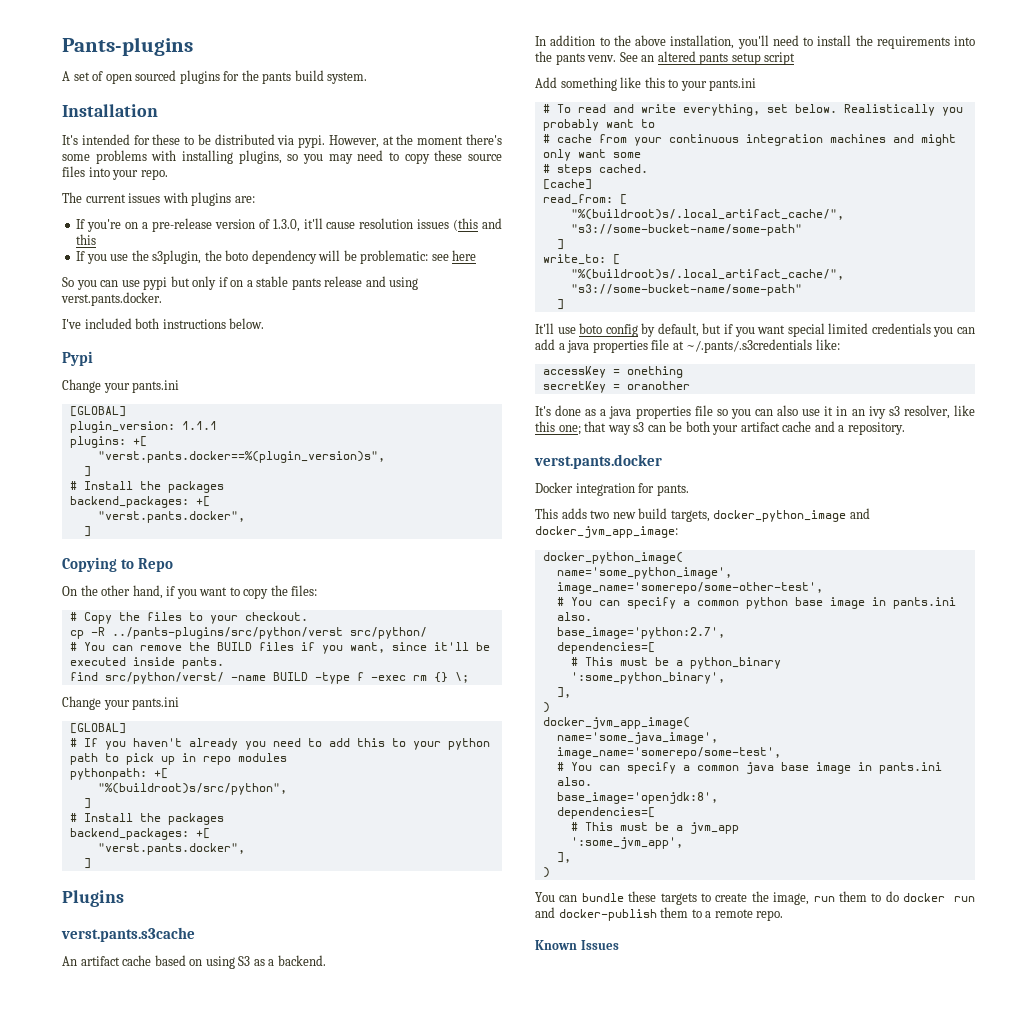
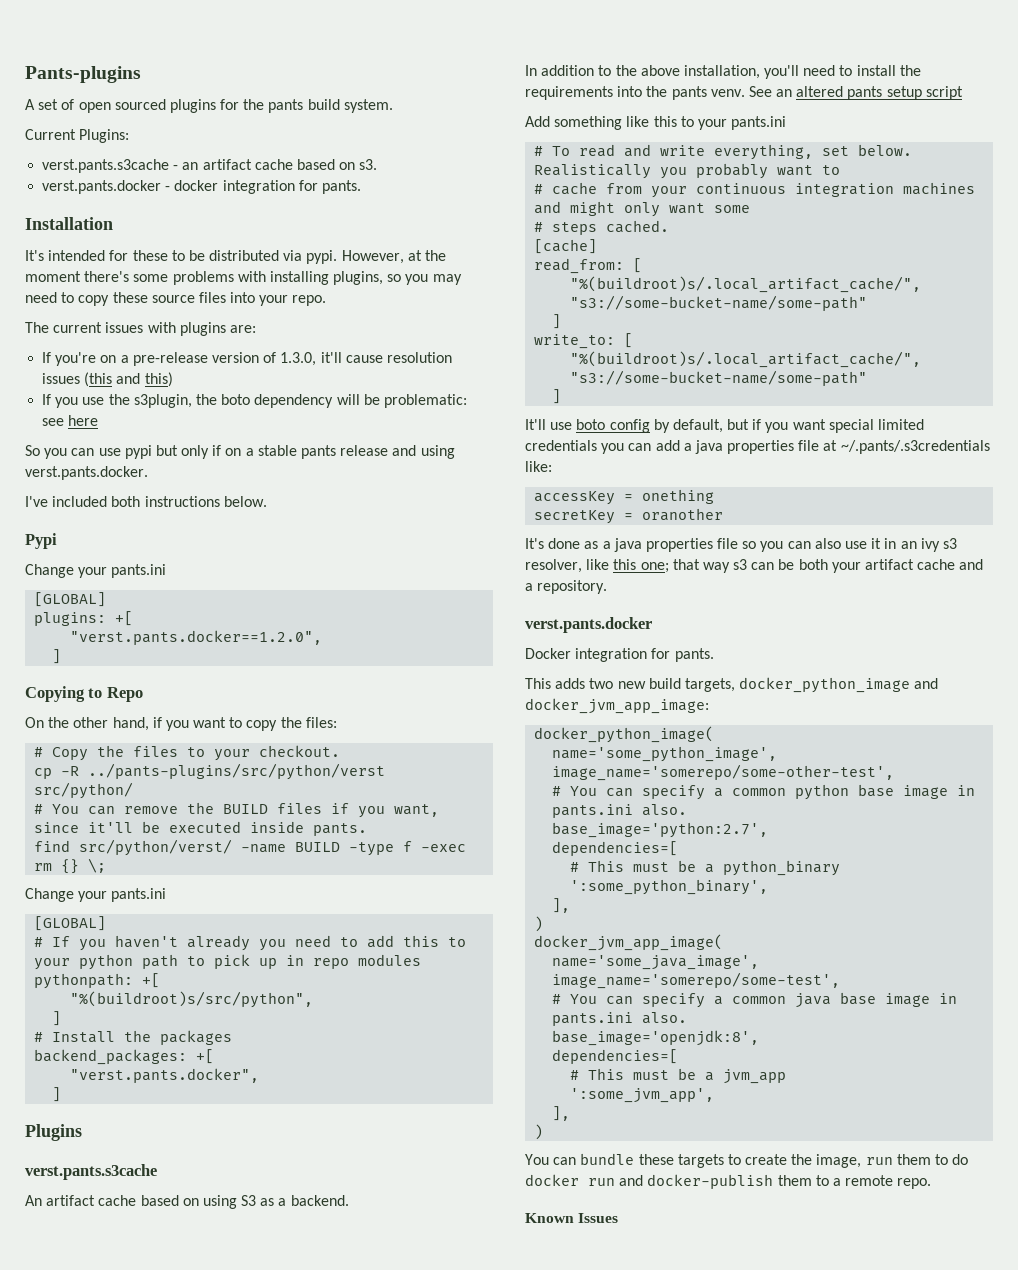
(368, 78) none -> [25,129,130,143] [42,159,378,173] [42,180,361,194] // Current Plugins: // verst.pants.s3cache - an artifact cache based on s3. // verst.pants.docker - docker integration for pants.
[76,234,97,245] this -> [144,372,173,387] this)
[69,421,217,433] // plugin_version: 1.1.1 -> (107, 599) none
[97,451,385,463] [83,466,91,477] [69,481,224,493] [69,496,210,508] [97,511,245,523] "verst.pants.docker==%(plugin_version)s", // ] // # Install the packages // backend_packages: +[ // "verst.pants.docker", -> [70,630,323,645] "verst.pants.docker==1.2.0",

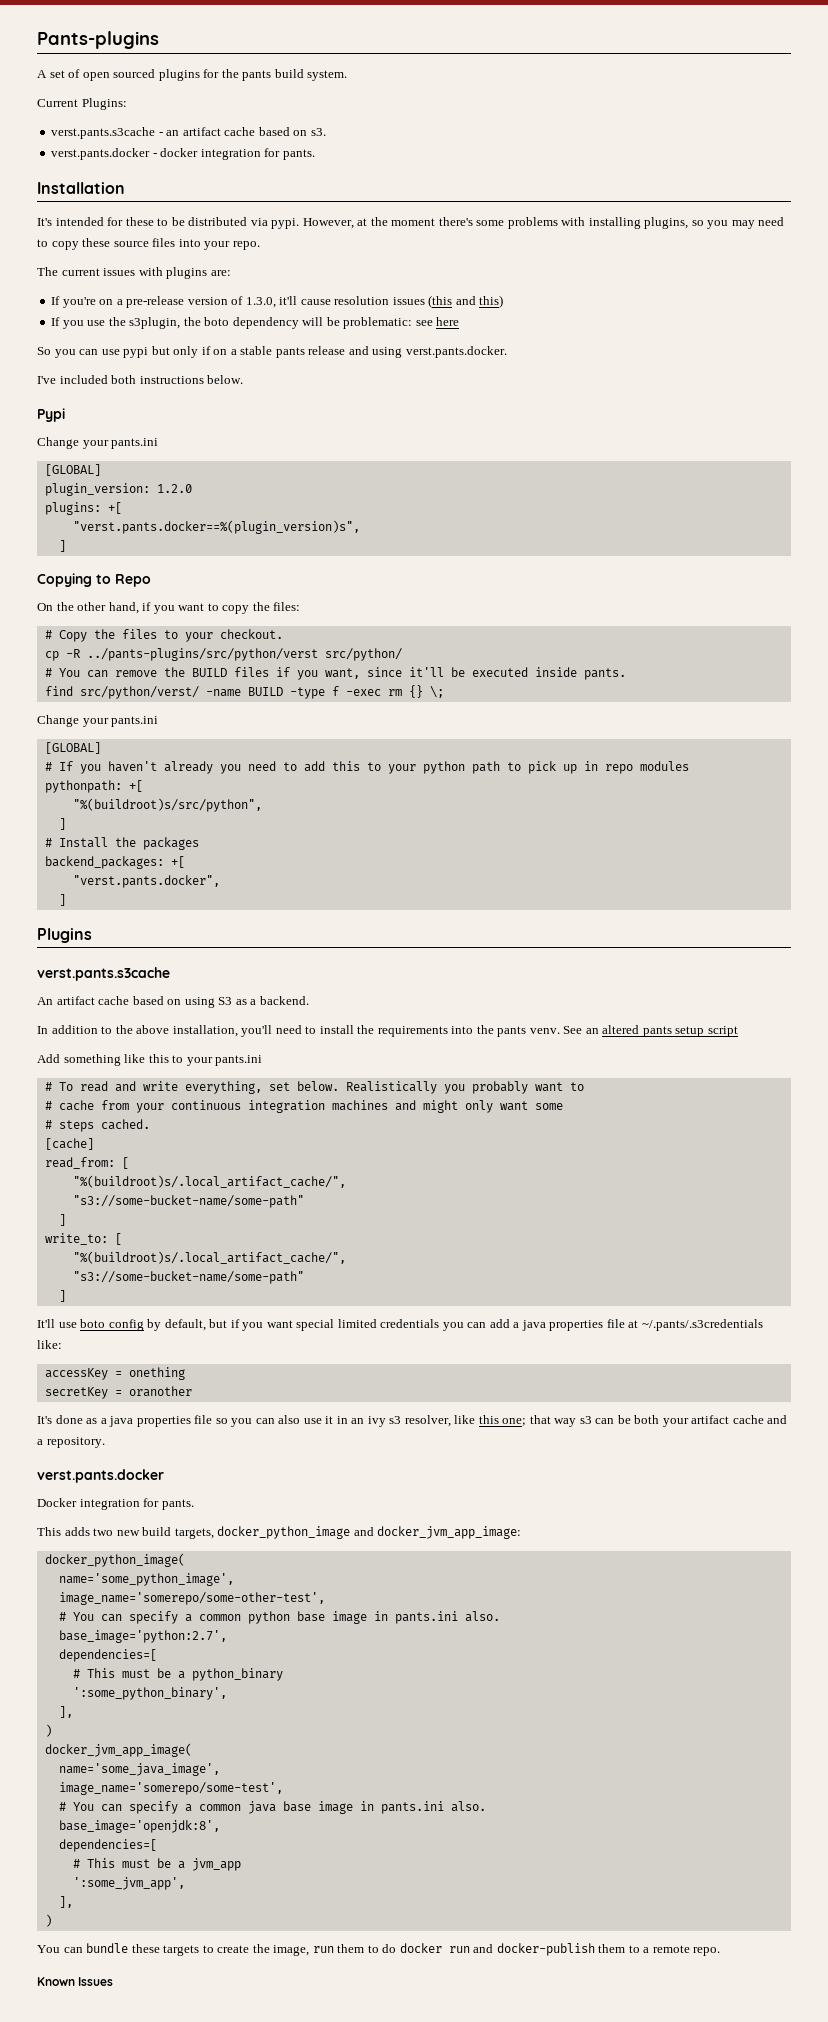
(107, 599) none -> [44,483,192,496] // plugin_version: 1.2.0
[70,630,323,645] "verst.pants.docker==1.2.0", -> [72,520,360,534] "verst.pants.docker==%(plugin_version)s",

